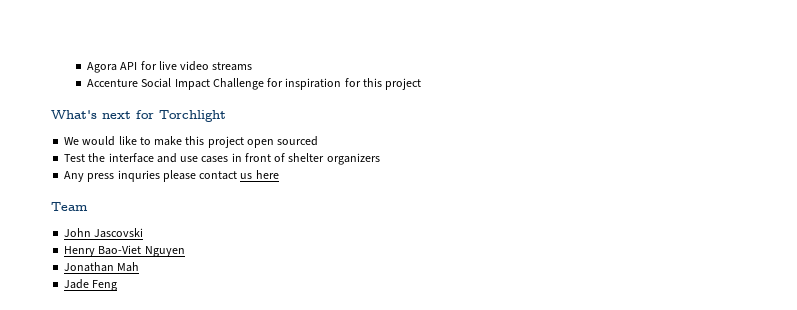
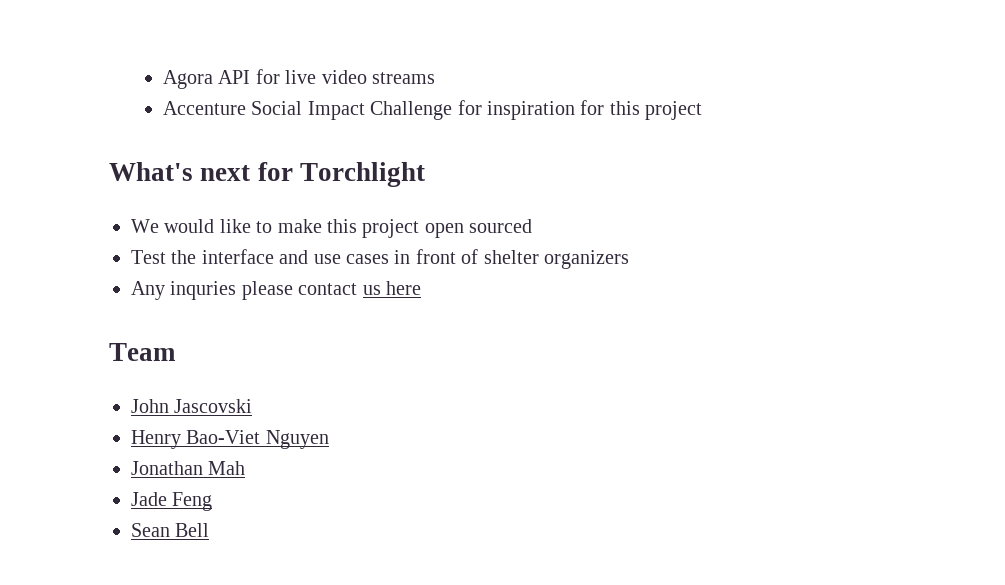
[87,173,115,182] press -> (165, 290) none
(118, 285) none -> [131,523,210,537] // Sean Bell

